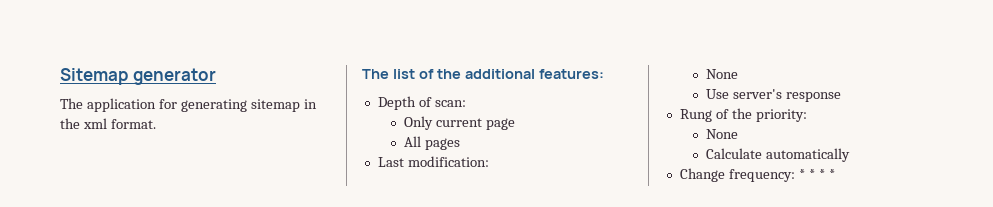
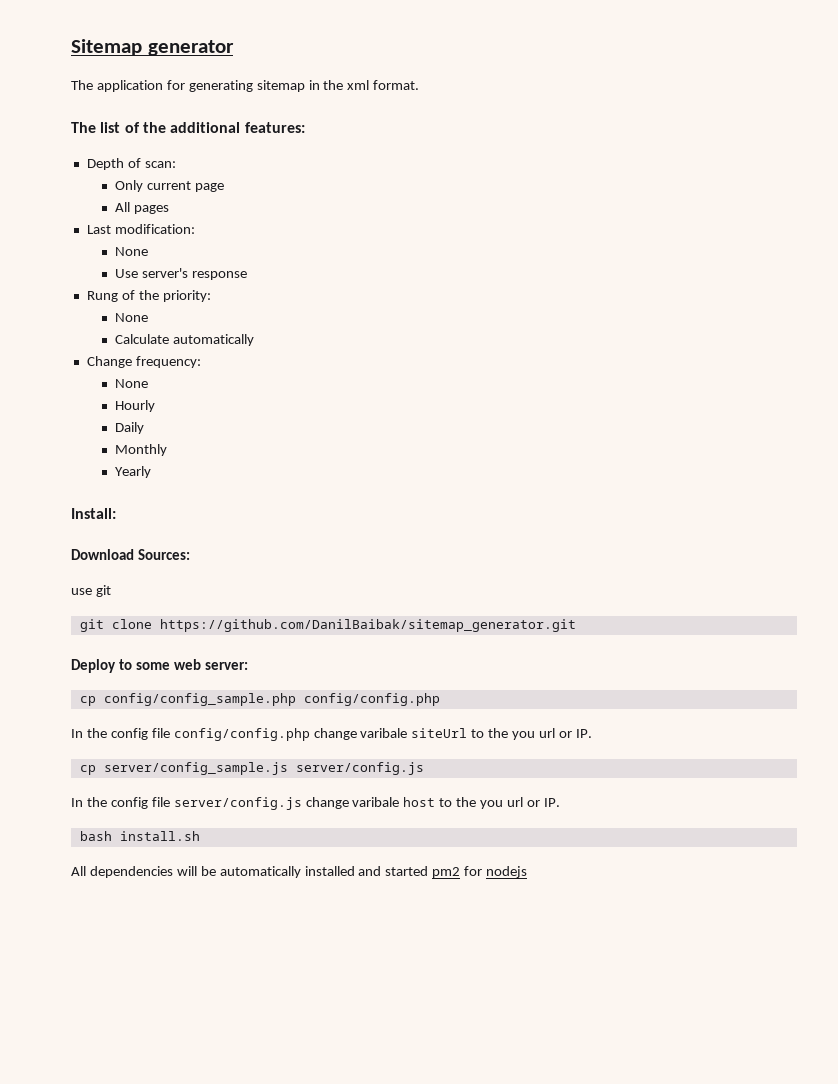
[798,169,835,179] * * * * -> [115,379,149,388] [115,400,156,412] [115,422,145,434] [115,444,168,456] [115,466,152,478] [71,508,116,519] [71,549,190,560] [71,585,111,597] [79,619,576,632] [71,659,248,673] [79,693,440,706] [71,728,592,741] [79,762,424,775] [71,797,560,810] [79,831,200,841] [71,866,528,878] // None // Hourly // Daily // Monthly // Yearly // Install: // Download Sources: // use git // git clone https://github.com/DanilBaibak/sitemap_generator.git // Deploy to some web server: // cp config/config_sample.php config/config.php // In the config file config/config.php change varibale siteUrl to the you url or IP. // cp server/config_sample.js server/config.js // In the config file server/config.js change varibale host to the you url or IP. // bash install.sh // All dependencies will be automatically installed and started pm2 for nodejs

